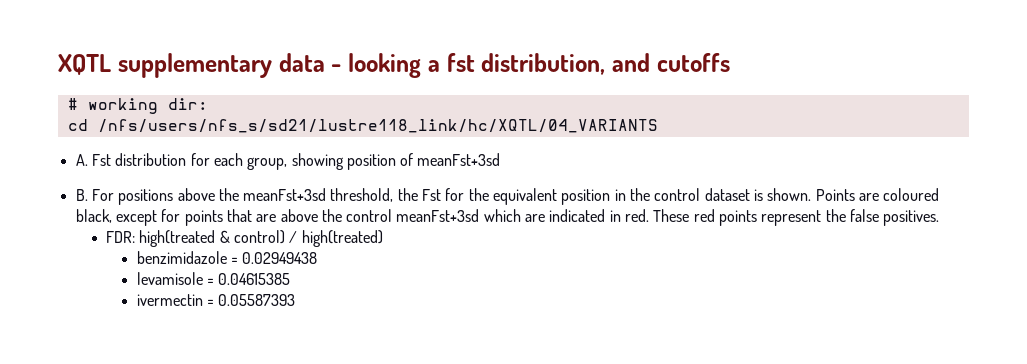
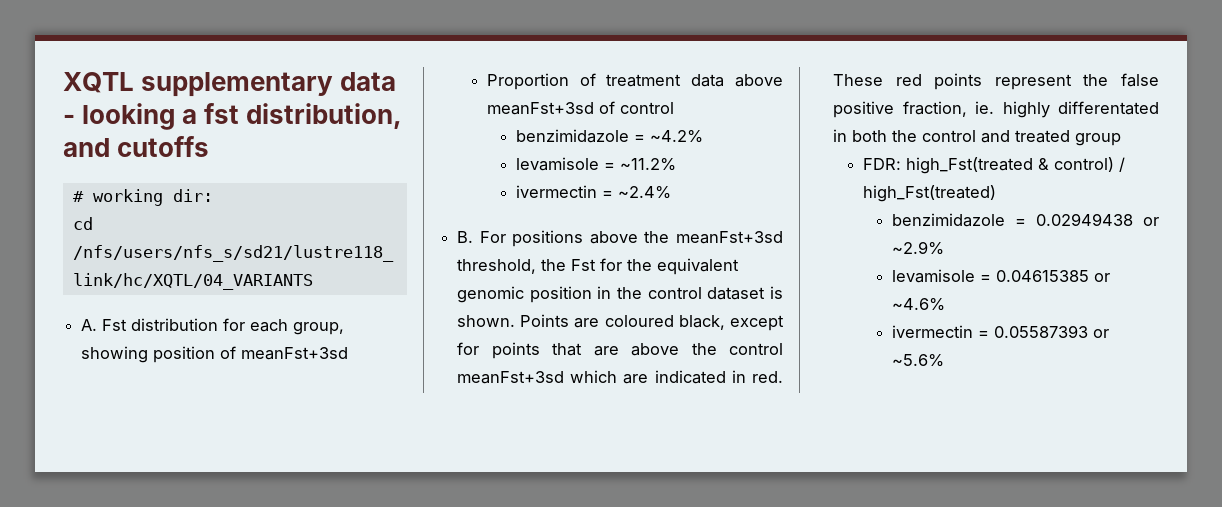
(501, 159) none -> [486,73,783,90] [486,101,674,115] [516,129,704,143] [516,157,677,171] [516,185,672,199] // Proportion of treatment data above meanFst+3sd of control // benzimidazole = ~4.2% // levamisole = ~11.2% // ivermectin = ~2.4%
(558, 196) none -> [457,286,525,303] genomic
[883,210,940,226] positives. -> [833,101,1159,118] [833,129,1122,146] positive fraction, ie. highly differentated in both the control and treated group
[139,230,216,247] high(treated -> [905,157,1033,174] high_Fst(treated
[301,230,383,247] high(treated) -> [862,185,996,202] high_Fst(treated)
(318, 258) none -> [1143,217,1159,226] [892,241,945,255] or ~2.9%
(291, 279) none -> [1094,273,1111,282] [892,298,946,311] or ~4.6%
(296, 300) none -> [1093,329,1110,338] [892,354,945,367] or ~5.6%

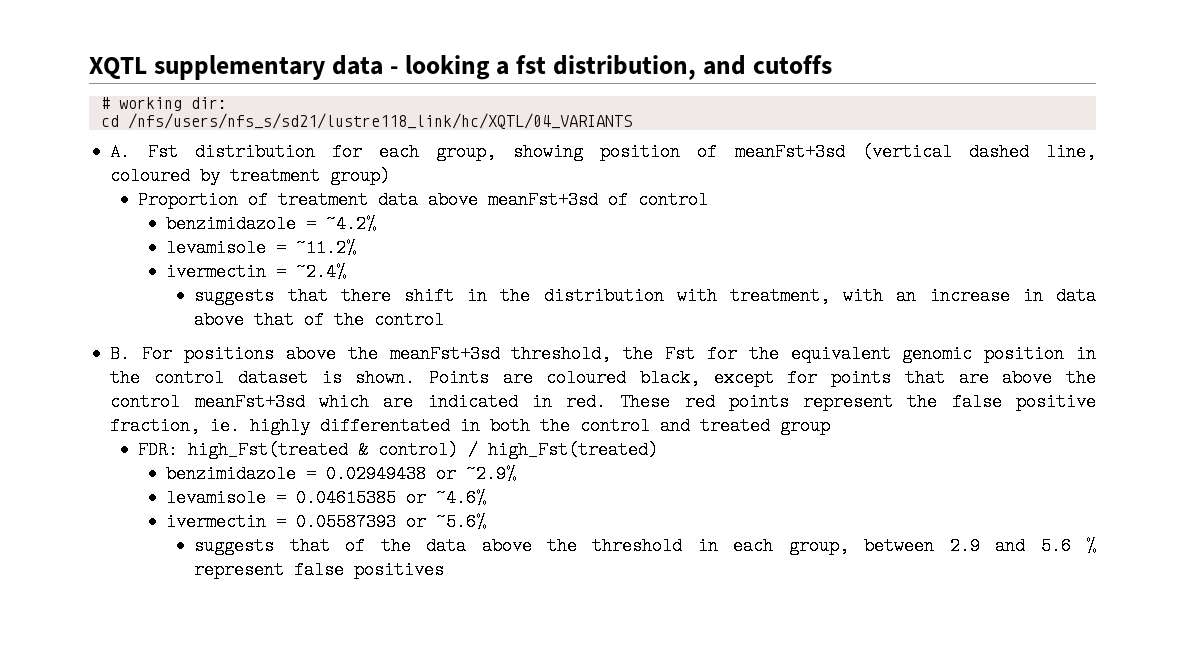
(349, 353) none -> [861,143,1096,161] [110,167,391,185] (vertical dashed line, coloured by treatment group)
(672, 192) none -> [194,287,1096,305] [194,311,445,329] // suggests that there shift in the distribution with treatment, with an increase in data above that of the control
(945, 360) none -> [194,537,1096,555] [194,561,445,579] // suggests that of the data above the threshold in each group, between 2.9 and 5.6 % represent false positives

